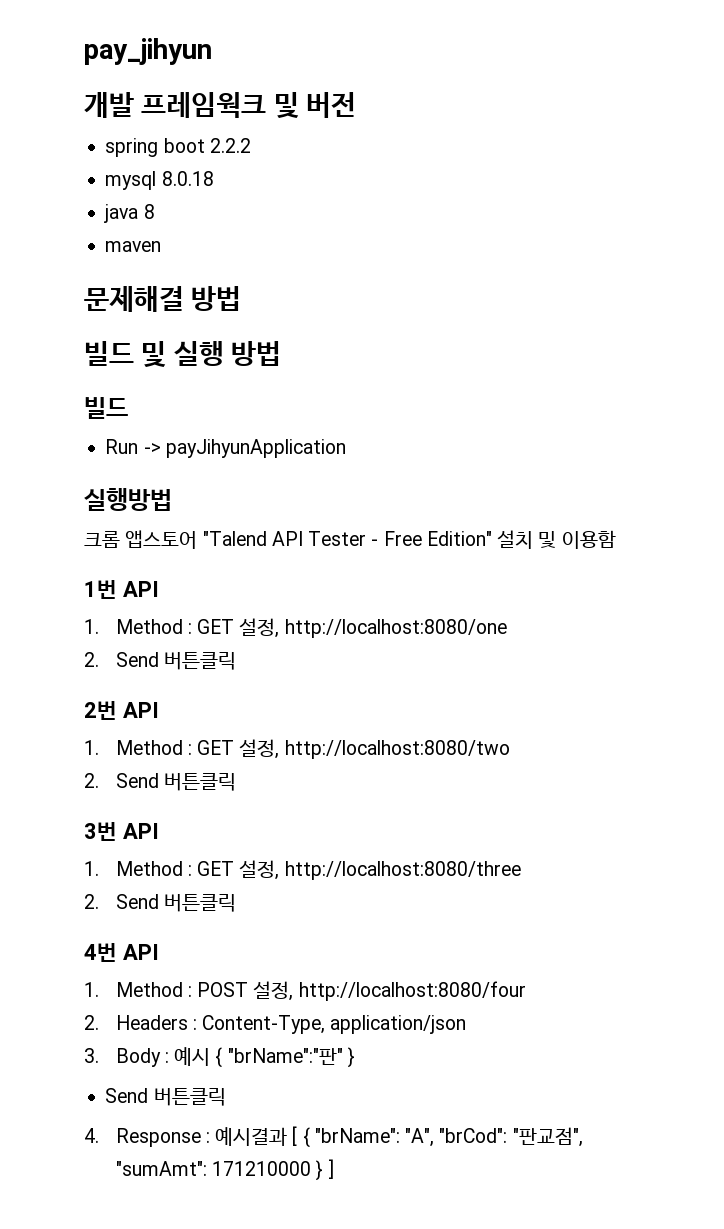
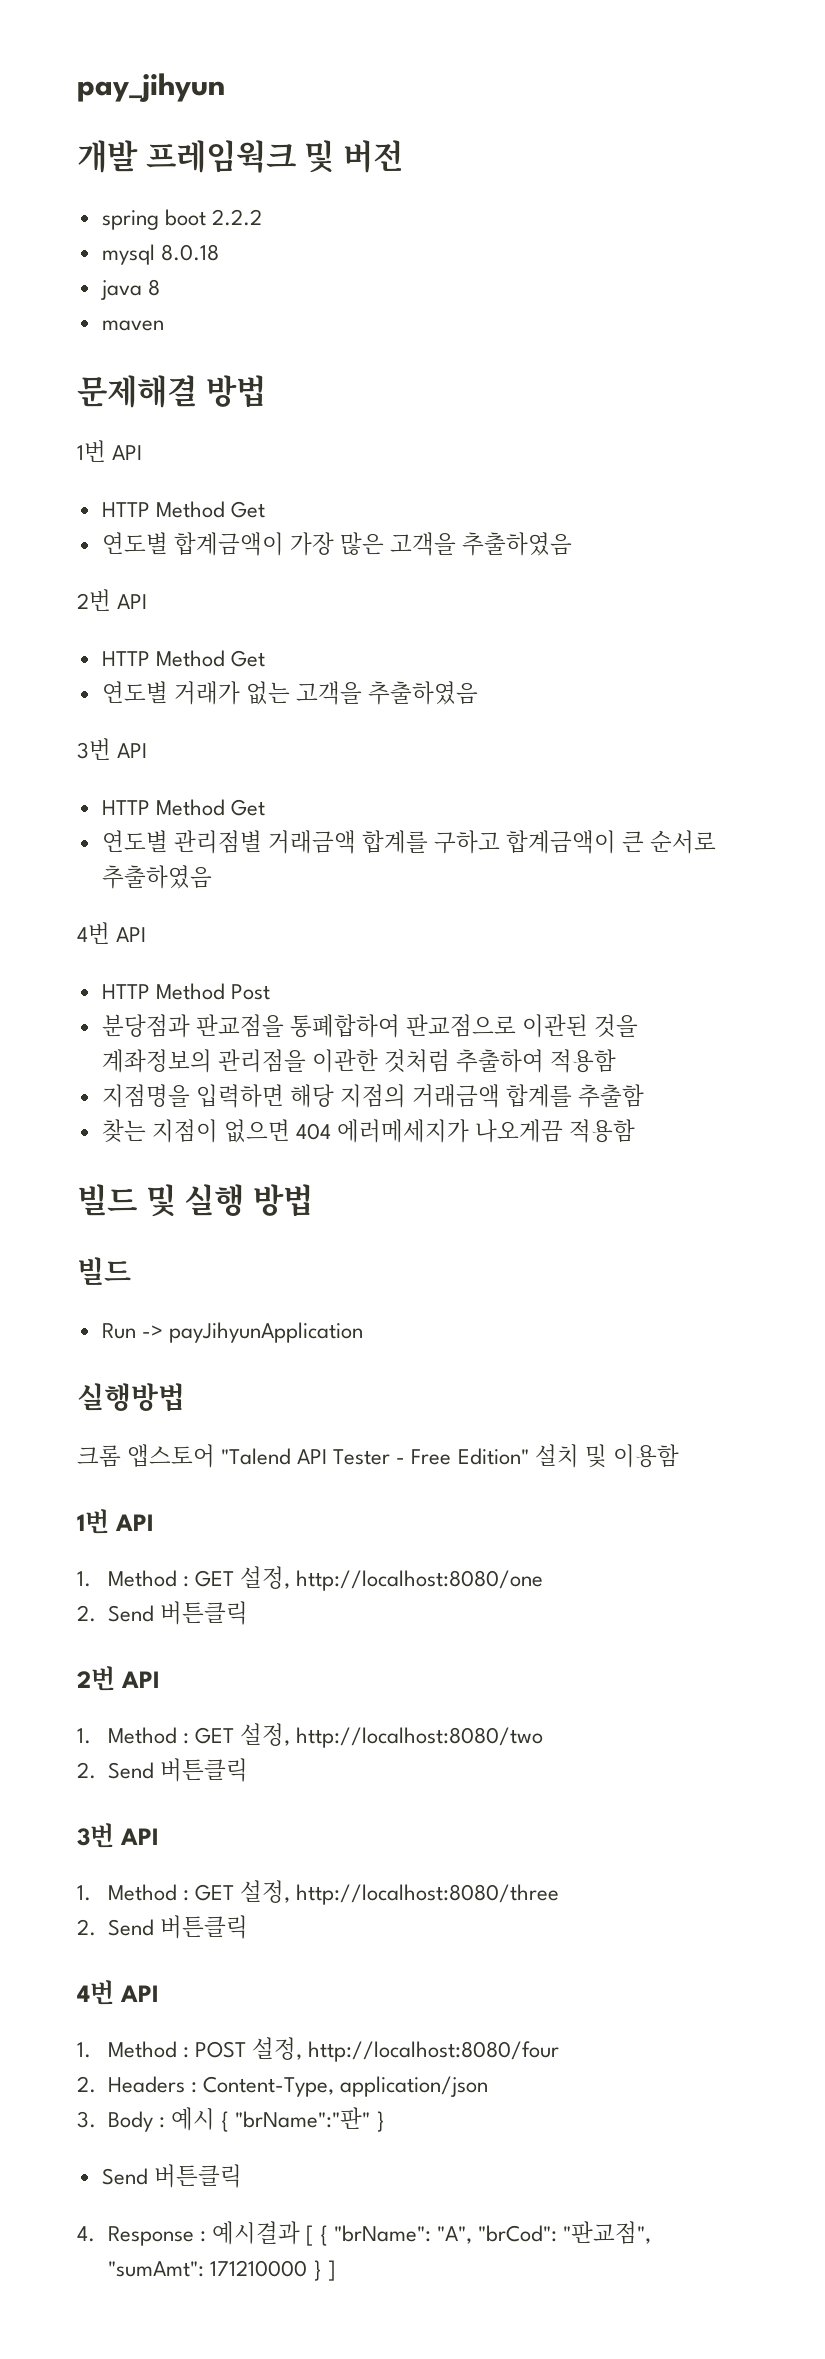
(242, 298) none -> [77,440,143,462] [101,501,265,518] [101,532,573,556] [77,589,148,611] [101,650,265,667] [101,681,479,705] [77,738,148,760] [101,799,265,816] [101,830,717,854] [101,865,212,889] [77,922,147,944] [101,983,270,1000] [101,1014,639,1038] [101,1049,617,1073] [101,1084,645,1108] [101,1119,636,1143] // 1번 API // HTTP Method Get // 연도별 합계금액이 가장 많은 고객을 추출하였음 // 2번 API // HTTP Method Get // 연도별 거래가 없는 고객을 추출하였음 // 3번 API // HTTP Method Get // 연도별 관리점별 거래금액 합계를 구하고 합계금액이 큰 순서로 추출하였음 // 4번 API // HTTP Method Post // 분당점과 판교점을 통폐합하여 판교점으로 이관된 것을 계좌정보의 관리점을 이관한 것처럼 추출하여 적용함 // 지점명을 입력하면 해당 지점의 거래금액 합계를 추출함 // 찾는 지점이 없으면 404 에러메세지가 나오게끔 적용함

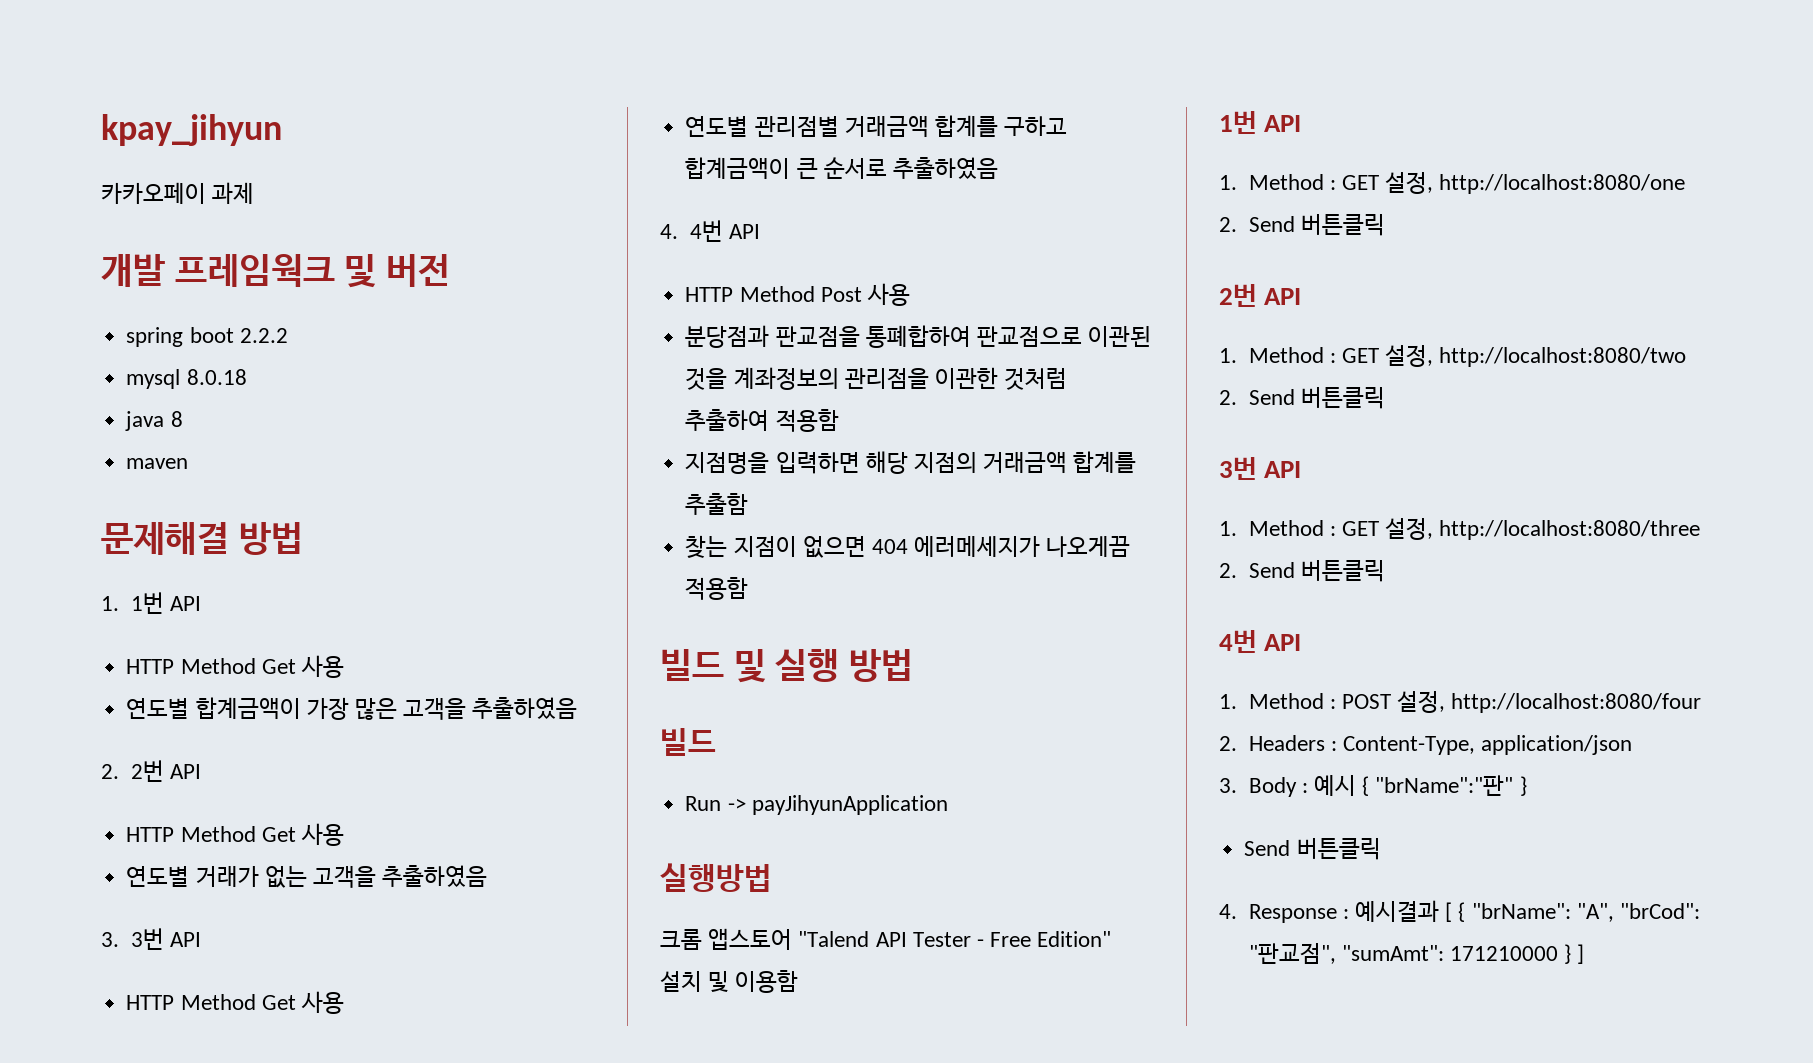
[77,73,225,102] pay_jihyun -> [101,114,282,146] [101,182,255,204] kpay_jihyun // 카카오페이 과제
(266, 391) none -> [101,596,119,611] 1.
(265, 509) none -> [300,655,344,678] 사용
(573, 544) none -> [101,764,119,779] 2.
(265, 658) none -> [300,823,344,846] 사용
(479, 693) none -> [101,932,119,947] 3.
(265, 807) none -> [300,991,344,1014] 사용
(212, 877) none -> [660,224,678,239] 4.
(270, 992) none -> [866,283,910,306] 사용

